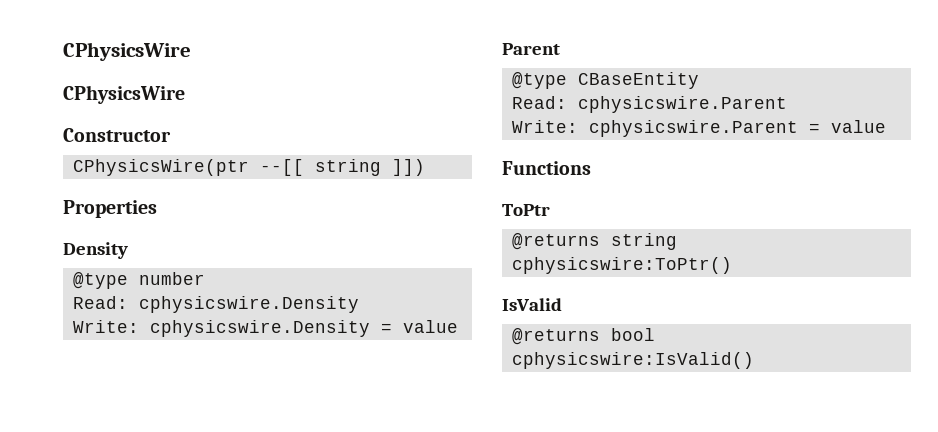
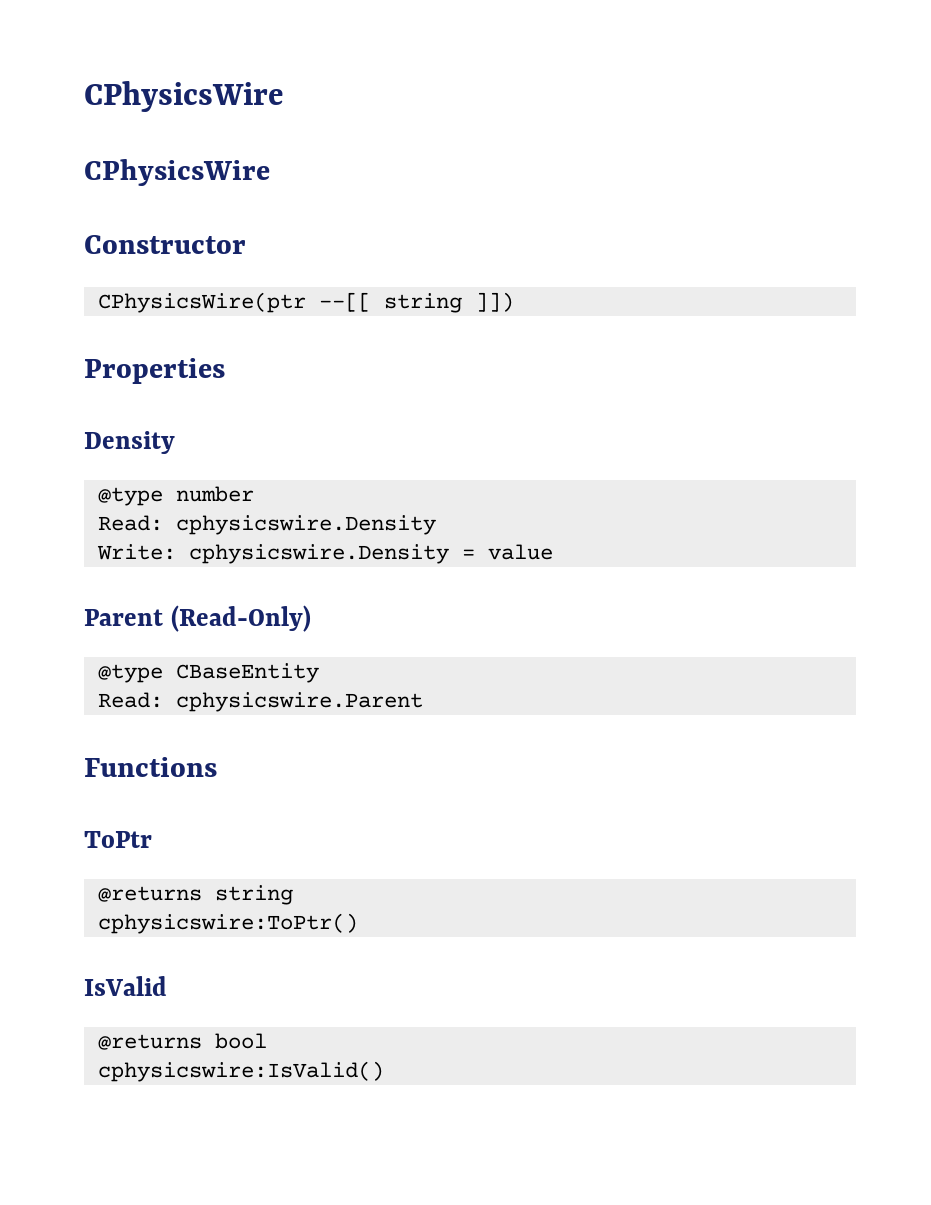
(560, 49) none -> [170,605,311,632] (Read-Only)
[512,120,887,137] // Write: cphysicswire.Parent = value -> (423, 702) none

